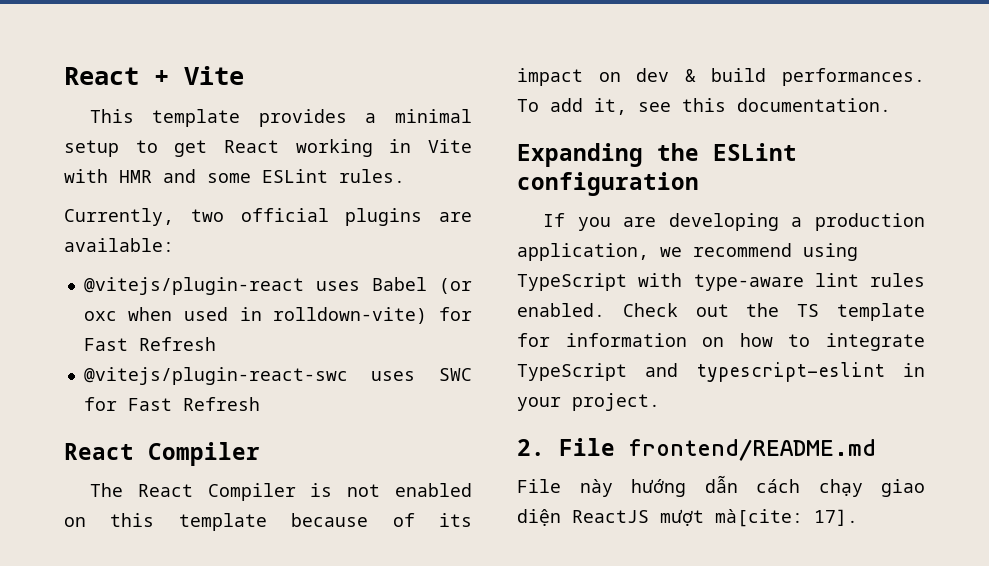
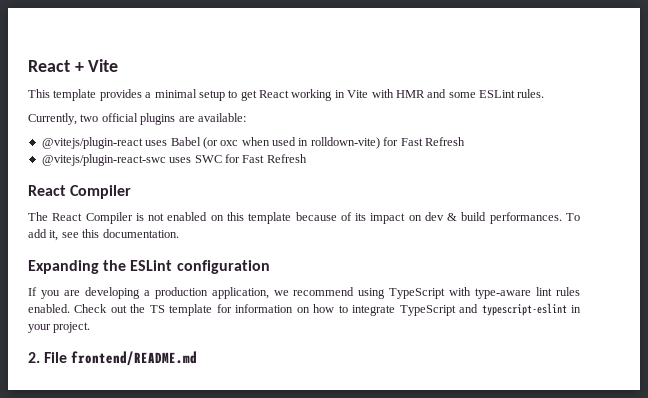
[517,475,925,497] [517,509,858,527] // File này hướng dẫn cách chạy giao diện ReactJS mượt mà[cite: 17]. -> (198, 358) none

